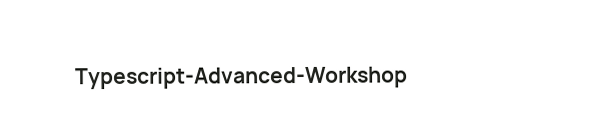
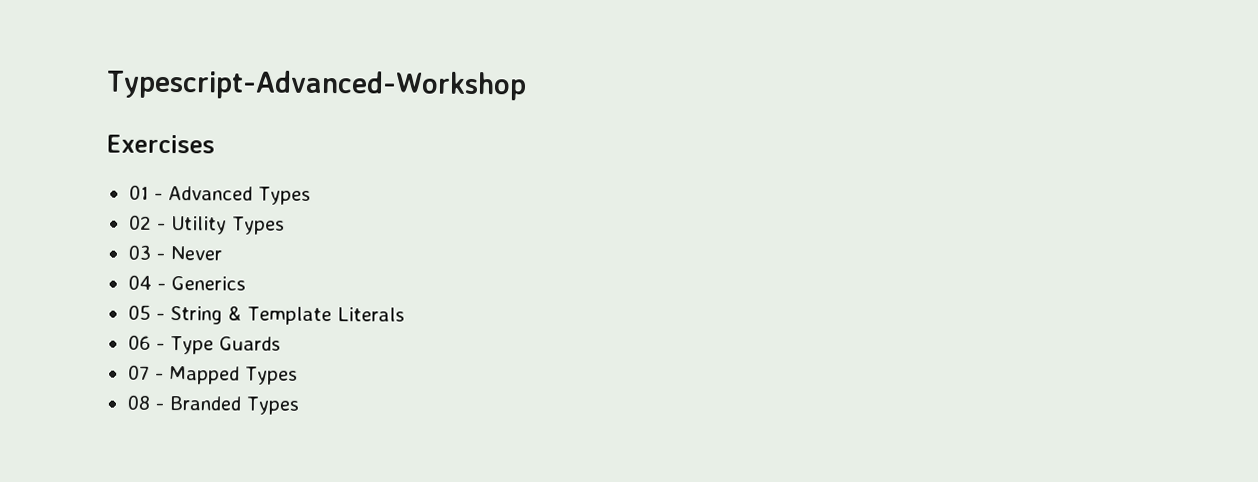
(408, 78) none -> [106,134,215,154] [128,184,311,205] [128,214,285,235] [127,244,222,261] [127,274,246,291] [127,304,405,326] [127,334,281,355] [127,364,298,385] [126,394,299,415] // Exercises // 01 - Advanced Types // 02 - Utility Types // 03 - Never // 04 - Generics // 05 - String & Template Literals // 06 - Type Guards // 07 - Mapped Types // 08 - Branded Types

